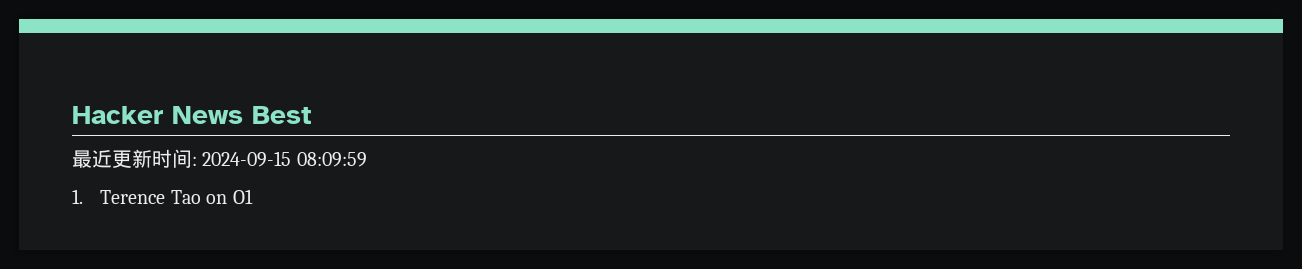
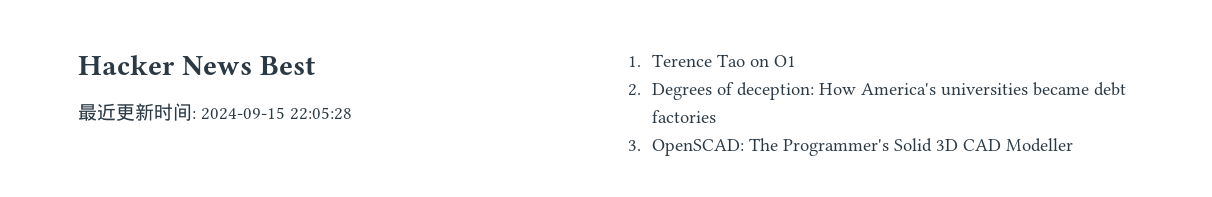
[296,152,367,167] 08:09:59 -> [290,107,352,120] 22:05:28
(253, 196) none -> [628,82,1126,100] [651,110,716,123] [628,138,1073,156] // 2. Degrees of deception: How America's universities became debt factories // 3. OpenSCAD: The Programmer's Solid 3D CAD Modeller

